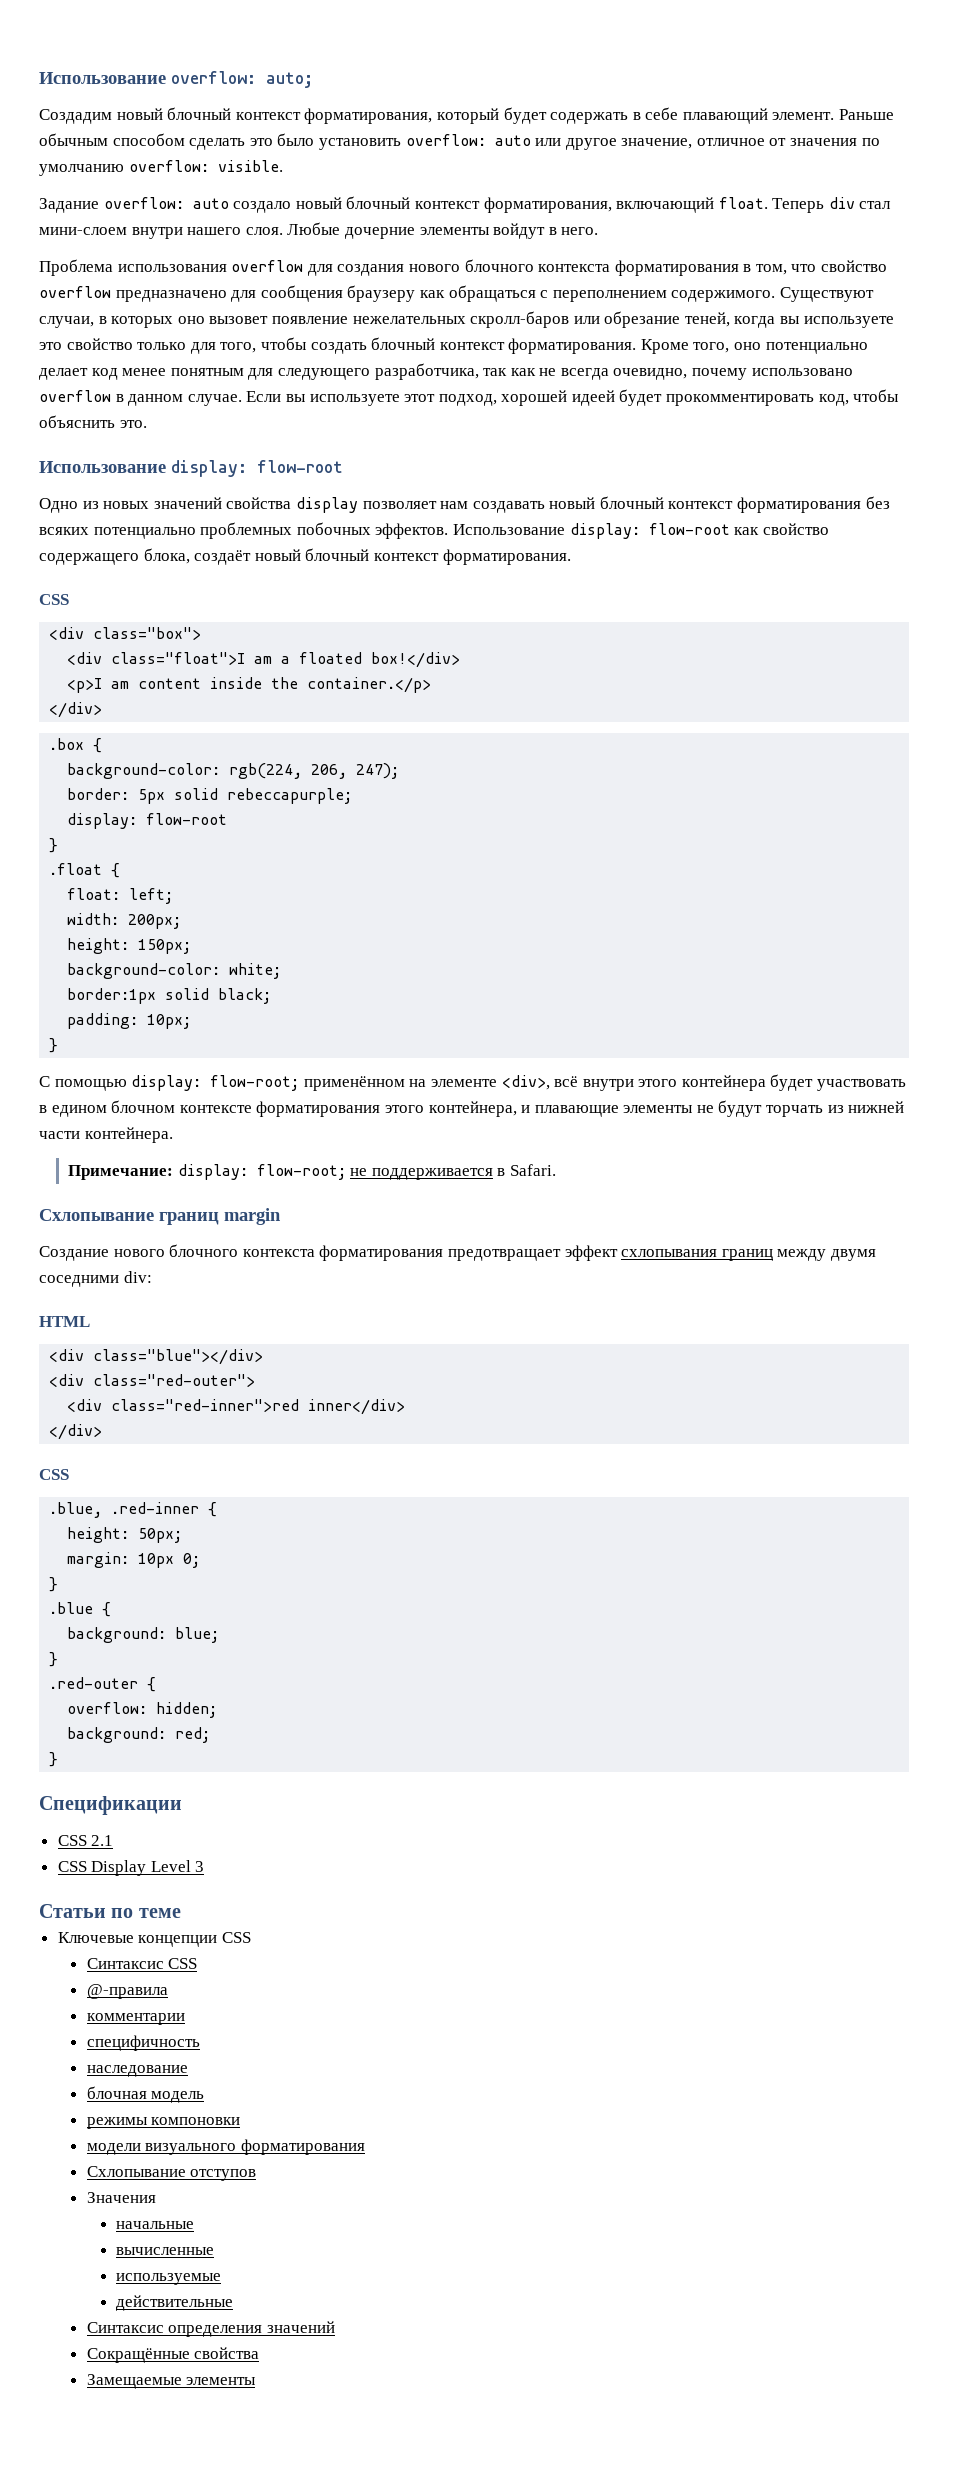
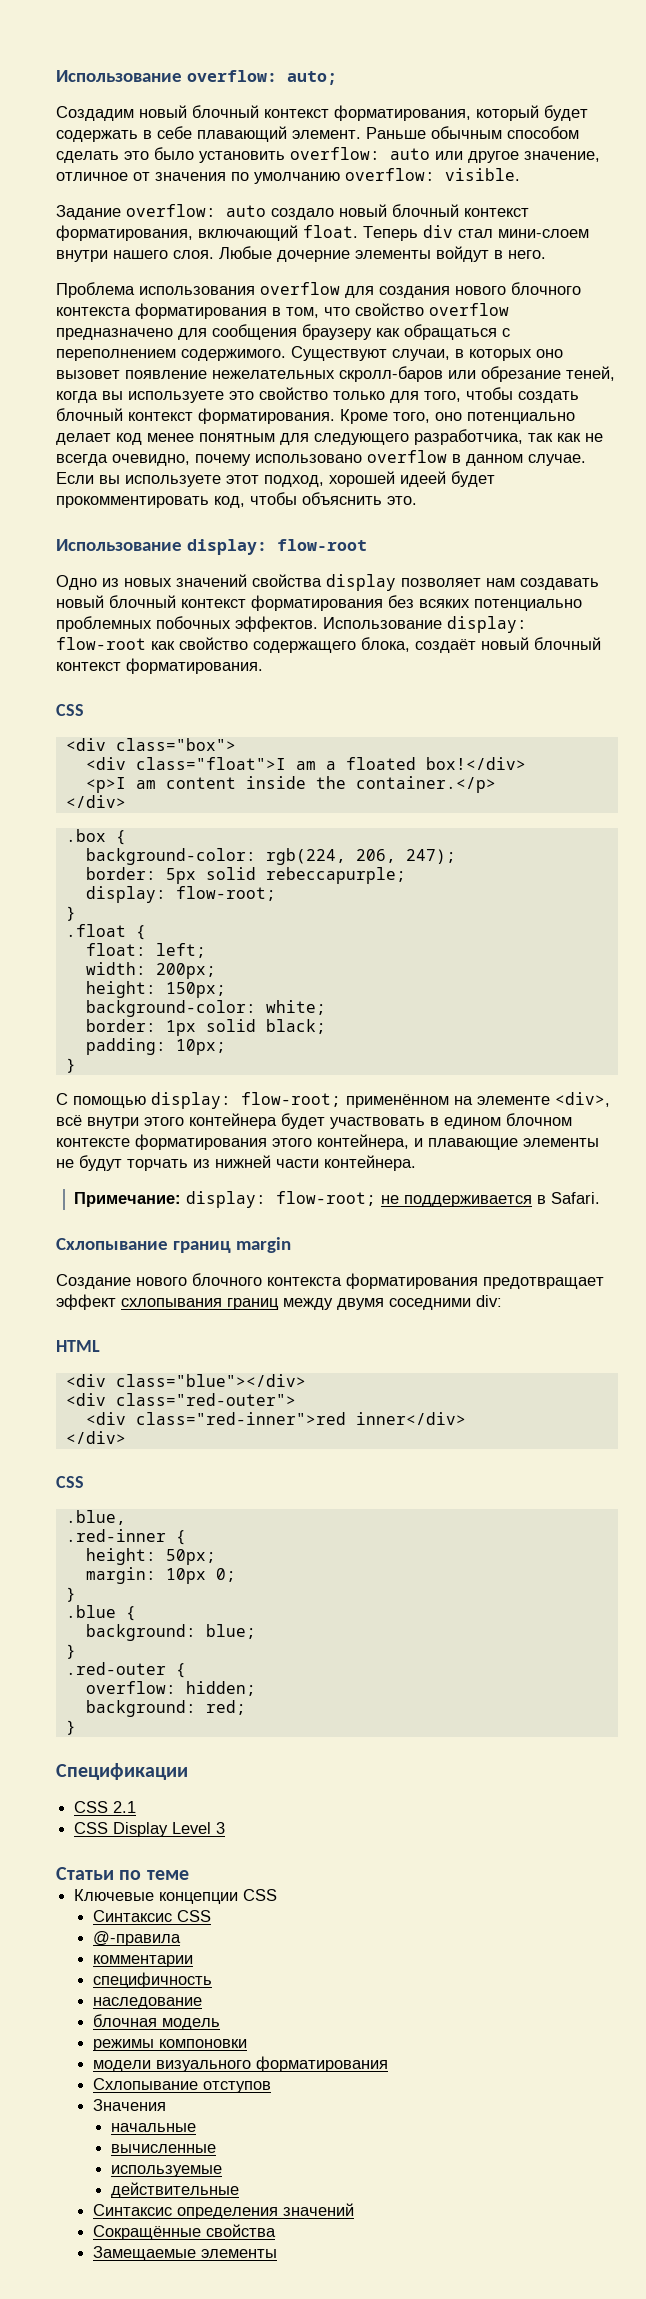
[146,813,228,825] flow-root -> [175,886,276,901] flow-root;
[67,988,157,1004] border:1px -> [85,1019,196,1036] border: 1px
(103, 1510) none -> (126, 1517) //

